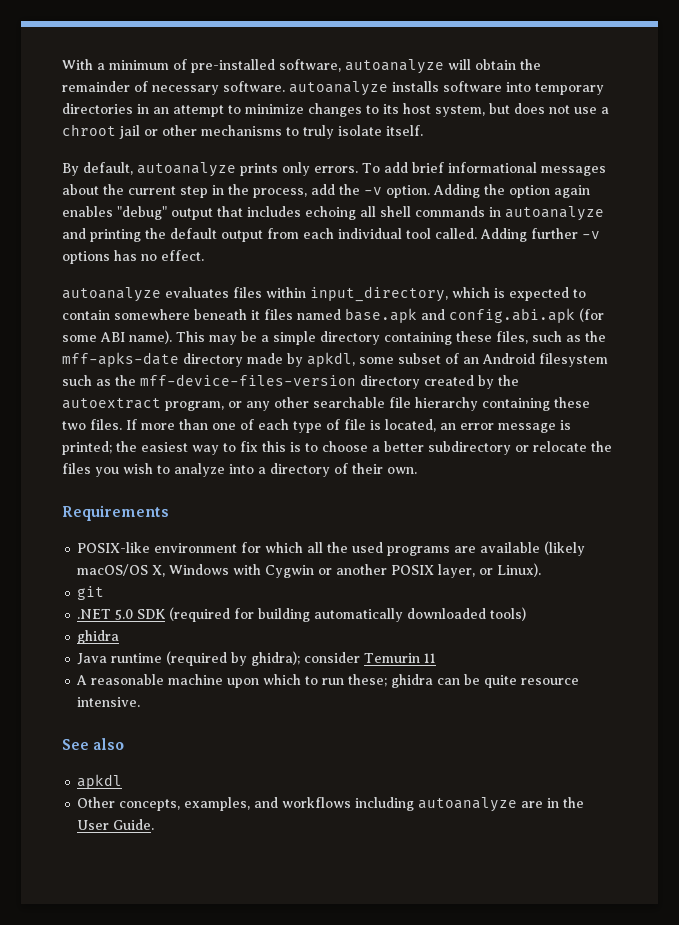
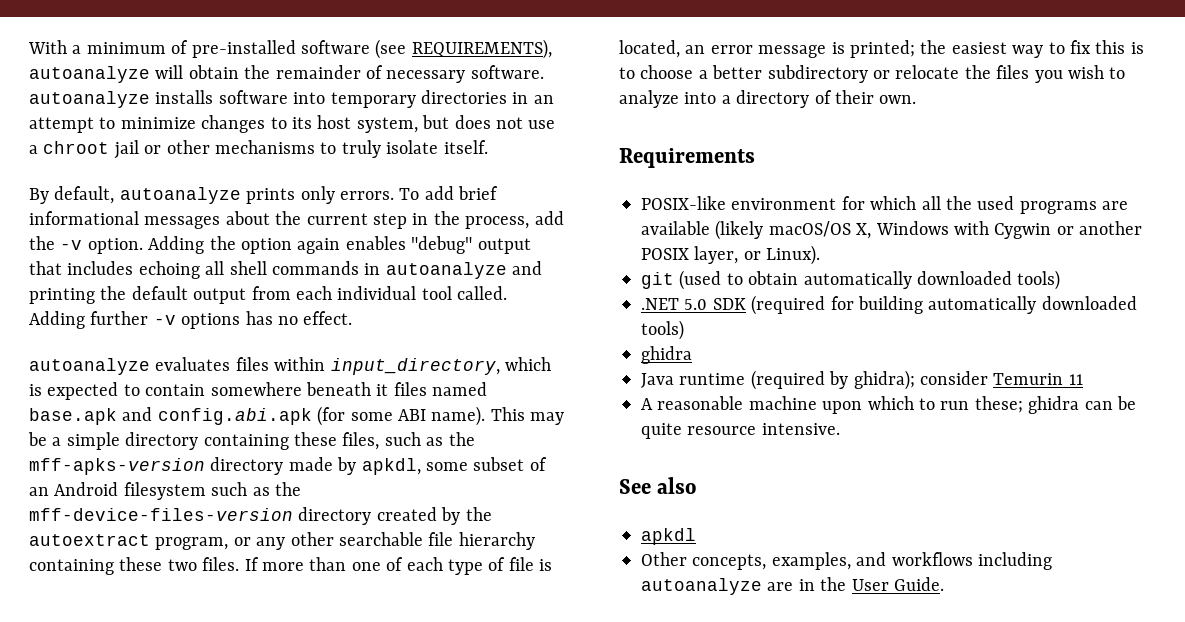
[279,59,341,72] software, -> [301,39,552,59] software (see REQUIREMENTS),
[62,352,179,367] mff-apks-date -> [29,458,205,475] mff-apks-version
(105, 593) none -> [679,270,1061,290] (used to obtain automatically downloaded tools)

